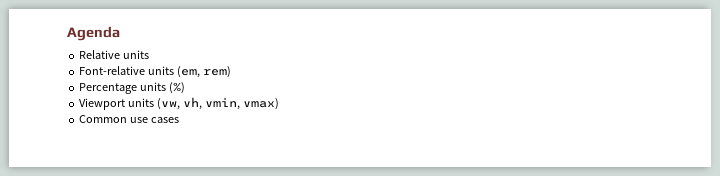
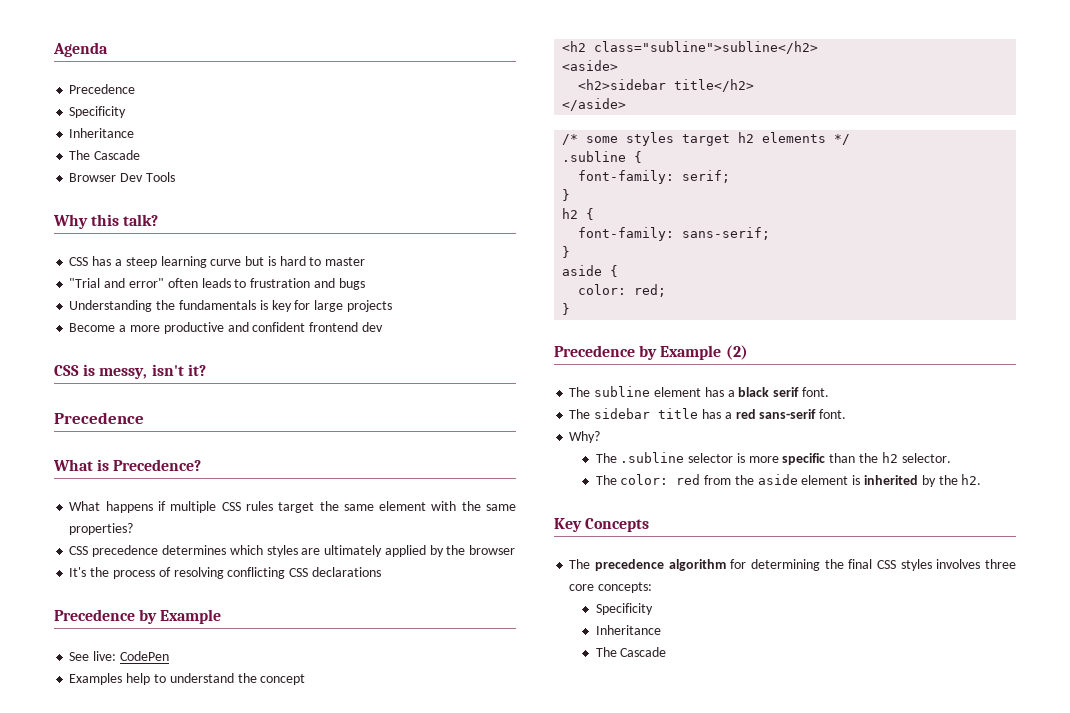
[79,50,150,59] [79,66,232,78] [79,82,186,94] [79,97,279,110] [79,115,180,123] Relative units // Font-relative units (em, rem) // Percentage units (%) // Viewport units (vw, vh, vmin, vmax) // Common use cases -> [69,84,136,94] [69,106,127,118] [69,128,135,138] [69,150,141,160] [69,172,175,182] [53,214,159,229] [69,256,366,268] [69,278,365,290] [69,300,392,312] [69,322,383,334] [54,364,206,379] [54,412,144,424] [53,459,202,471] [69,501,517,513] [69,523,134,535] [69,545,516,557] [69,567,381,579] [54,609,222,624] [69,651,169,661] [69,673,306,685] [562,41,819,54] [562,60,619,71] [578,79,755,92] [562,98,627,111] [562,132,851,146] [562,151,643,163] [578,170,731,184] [562,189,571,201] [562,208,595,220] [578,227,771,241] [562,246,571,258] [562,265,619,277] [578,284,667,297] [562,303,571,315] [554,345,748,360] [569,386,829,397] [569,408,847,419] [569,431,601,443] [595,452,951,465] [595,474,982,487] [554,518,650,532] [569,559,1017,571] [569,582,653,593] [595,603,653,615] [595,625,661,635] [595,647,667,657] Precedence // Specificity // Inheritance // The Cascade // Browser Dev Tools // Why this talk? // CSS has a steep learning curve but is hard to master // "Trial and error" often leads to frustration and bugs // Understanding the fundamentals is key for large projects // Become a more productive and confident frontend dev // CSS is messy, isn't it? // Precedence // What is Precedence? // What happens if multiple CSS rules target the same element with the same properties? // CSS precedence determines which styles are ultimately applied by the browser // It's the process of resolving conflicting CSS declarations // Precedence by Example // See live: CodePen // Examples help to understand the concept // <h2 class="subline">subline</h2> // <aside> // <h2>sidebar title</h2> // </aside> // /* some styles target h2 elements */ // .subline { // font-family: serif; // } // h2 { // font-family: sans-serif; // } // aside { // color: red; // } // Precedence by Example (2) // The subline element has a black serif font. // The sidebar title has a red sans-serif font. // Why? // The .subline selector is more specific than the h2 selector. // The color: red from the aside element is inherited by the h2. // Key Concepts // The precedence algorithm for determining the final CSS styles involves three core concepts: // Specificity // Inheritance // The Cascade

